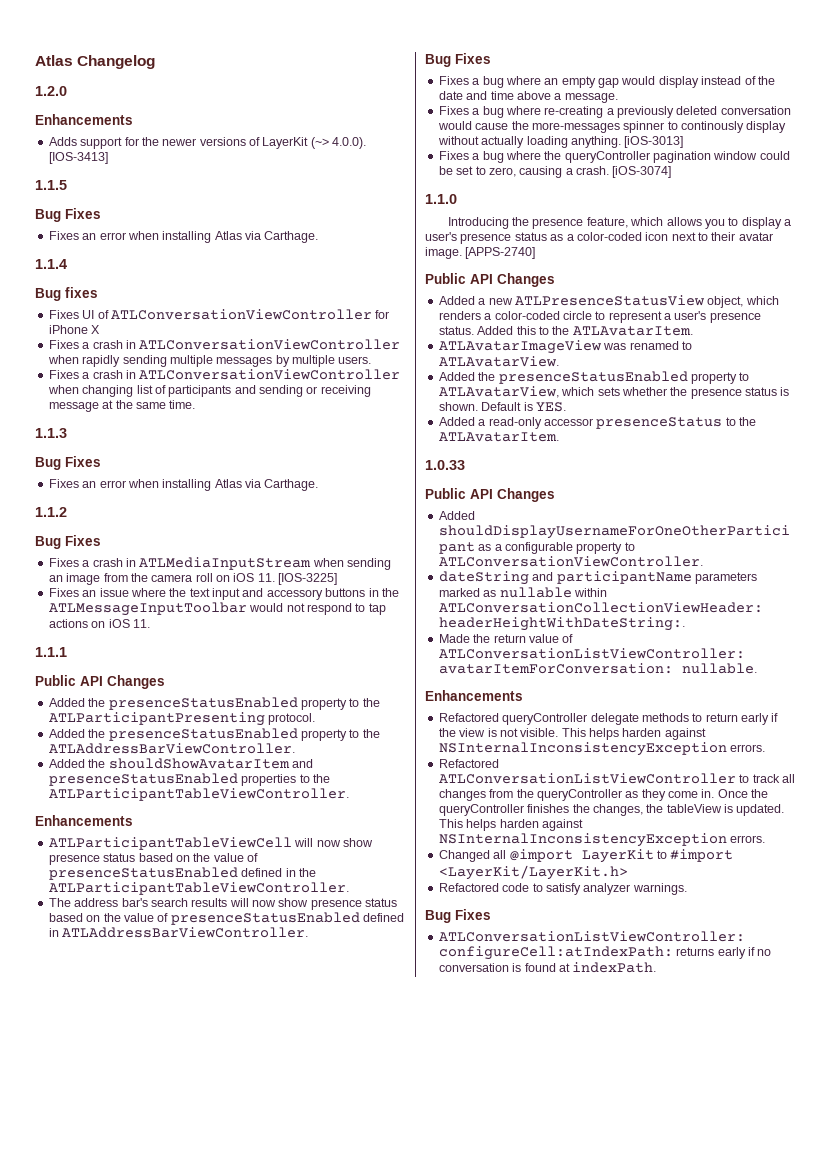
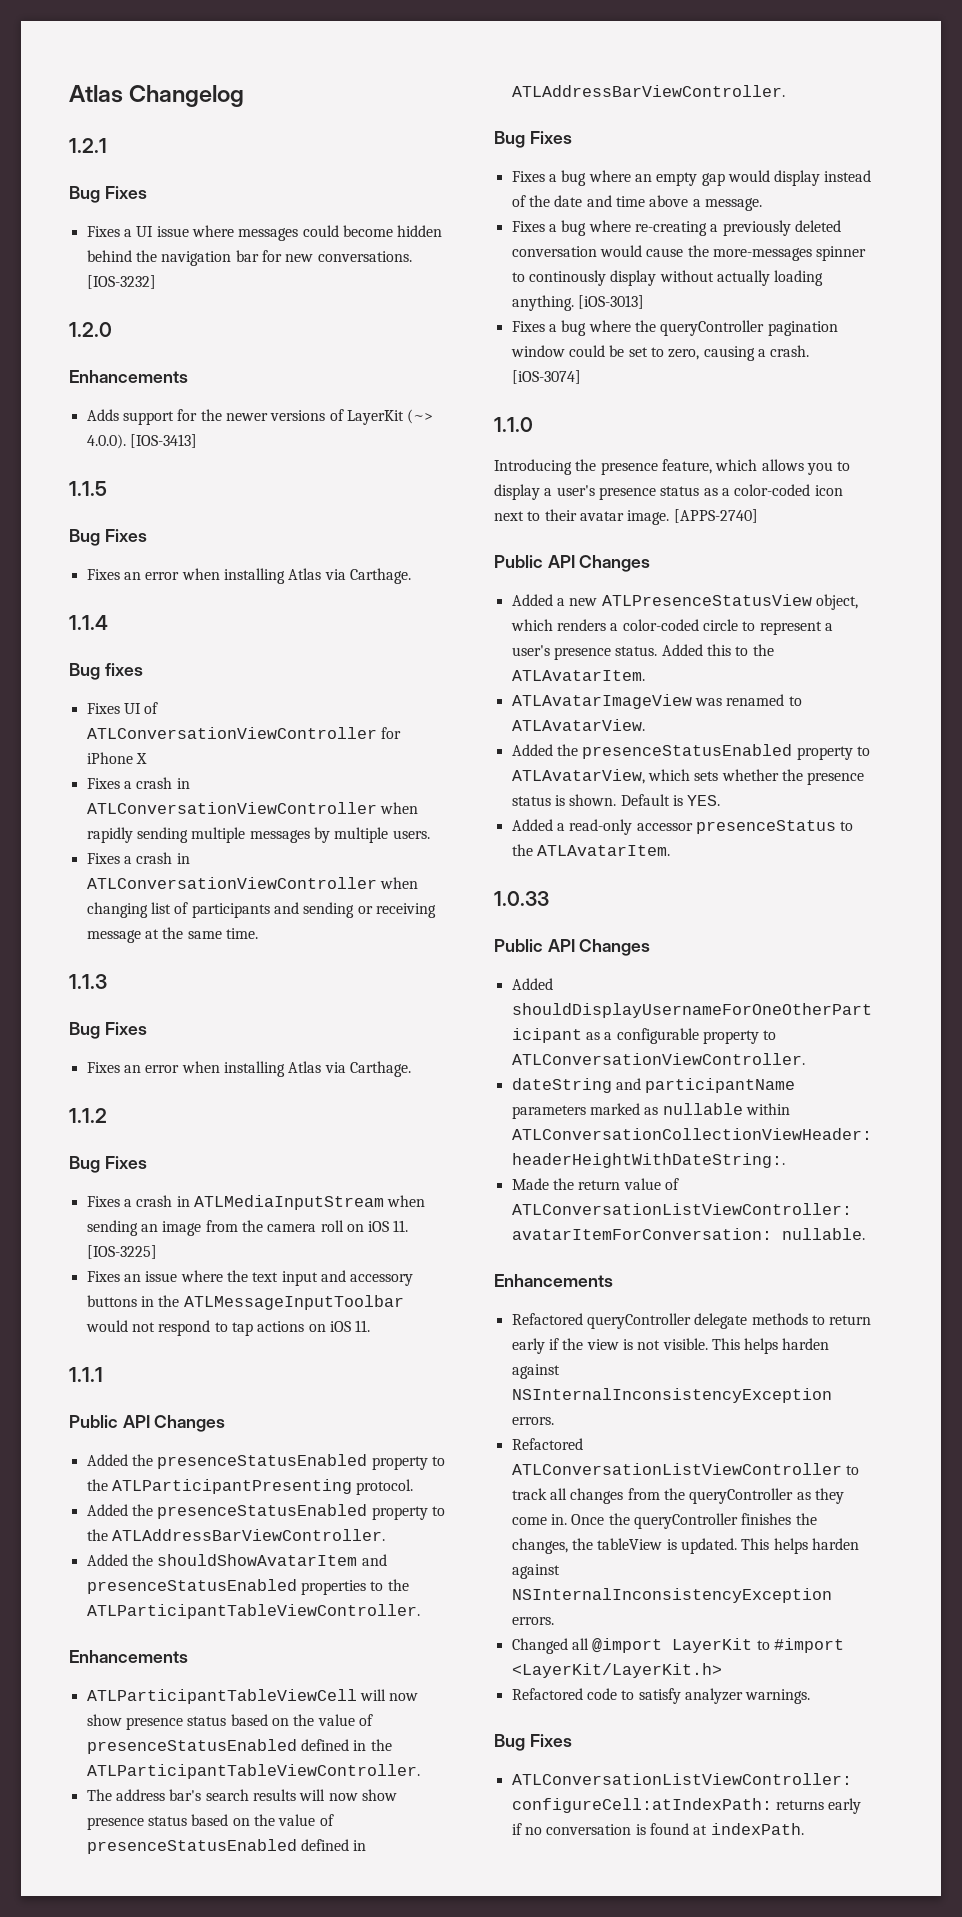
(156, 62) none -> [69,138,107,153] [69,186,147,203] [86,225,443,241] [86,250,412,266] [86,275,156,289] // 1.2.1 // Bug Fixes // Fixes a UI issue where messages could become hidden behind the navigation bar for new conversations. [IOS-3232]

